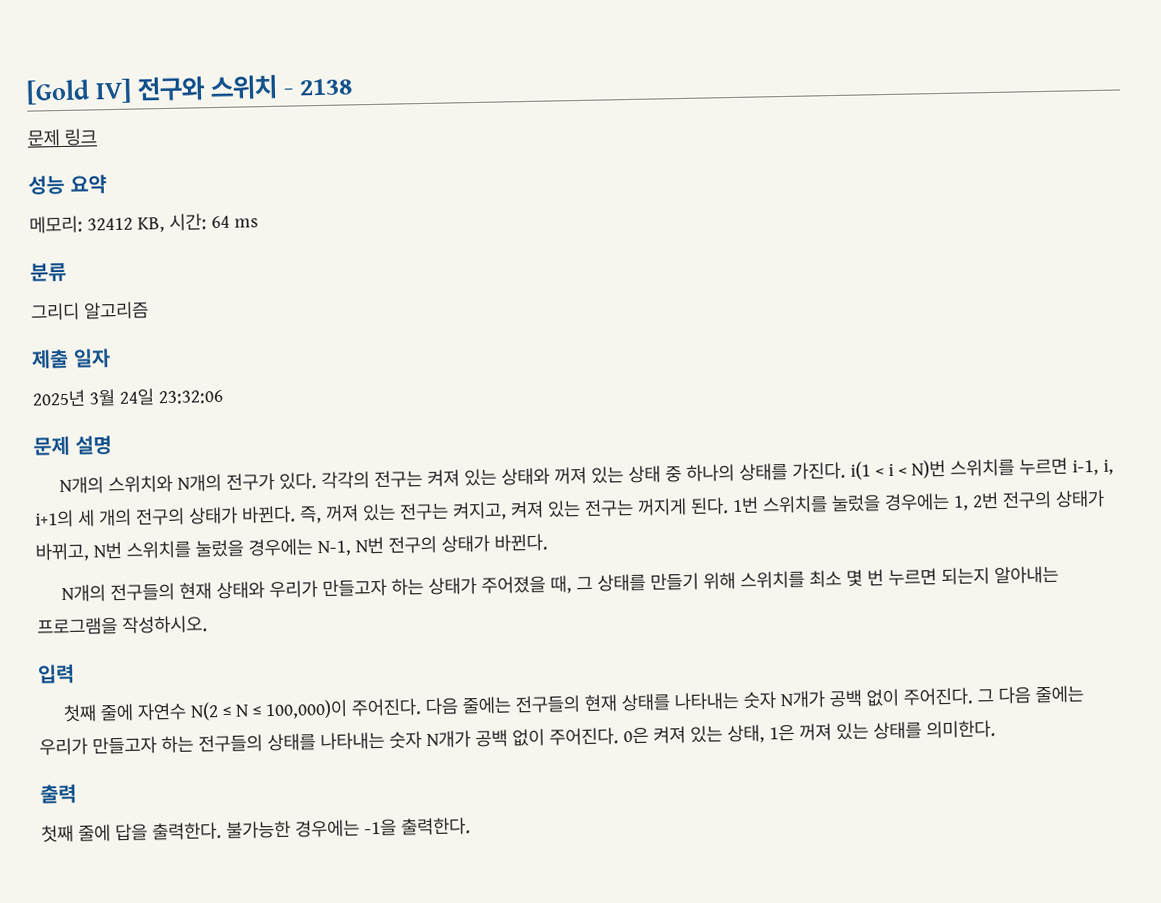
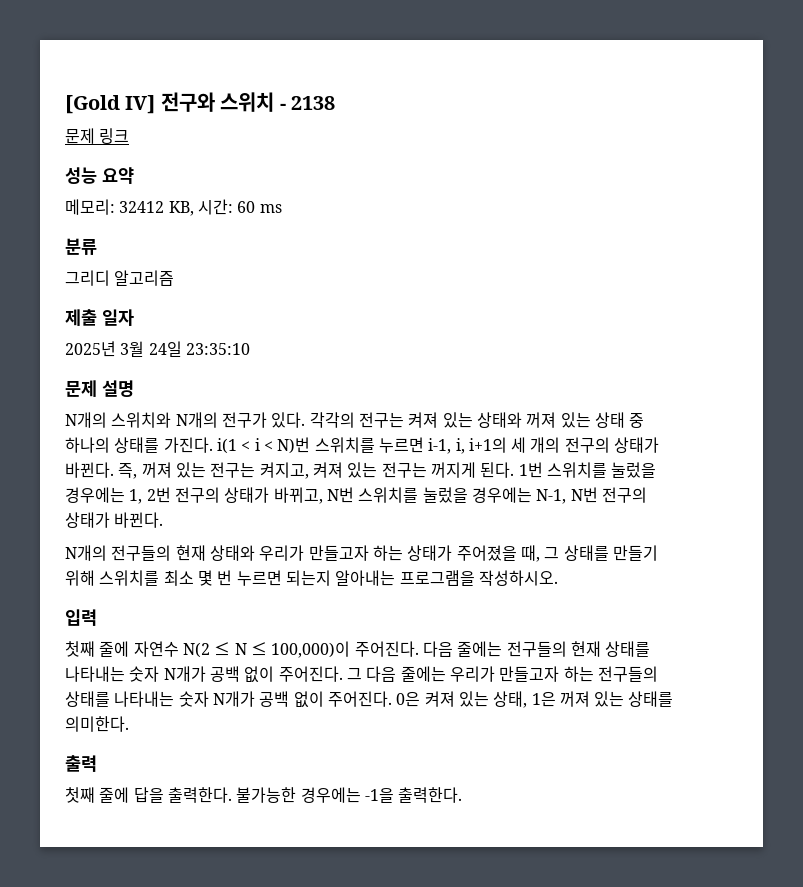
[210,215,230,229] 64 -> [237,201,256,213] 60
[157,389,223,405] 23:32:06 -> [185,343,250,355] 23:35:10

